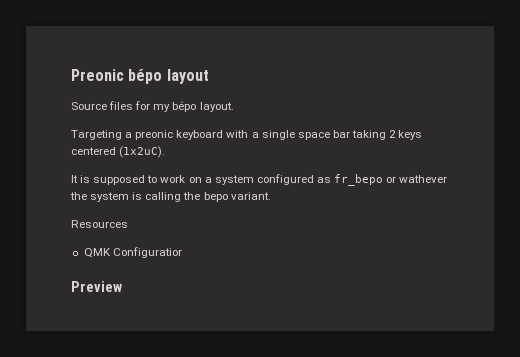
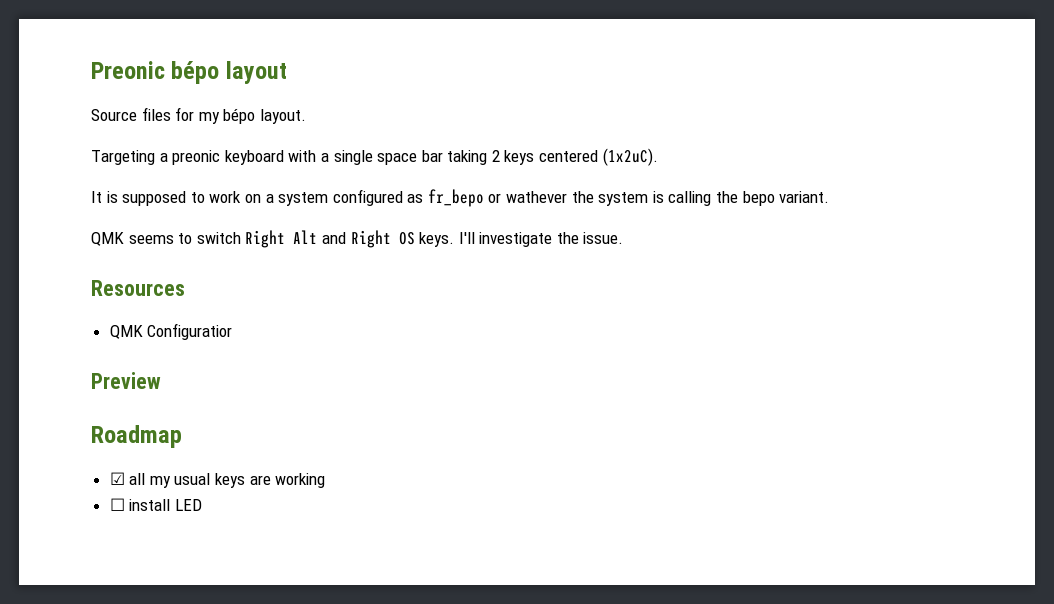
[71,220,128,228] [83,247,182,258] [71,281,122,292] Resources // QMK Configuratior // Preview -> [91,230,624,248] [91,280,185,296] [109,323,233,340] [91,372,161,389] [91,425,182,448] [109,472,326,488] [109,498,202,511] QMK seems to switch Right Alt and Right OS keys. I'll investigate the issue. // Resources // QMK Configuratior // Preview // Roadmap // ☑ all my usual keys are working // ☐ install LED

